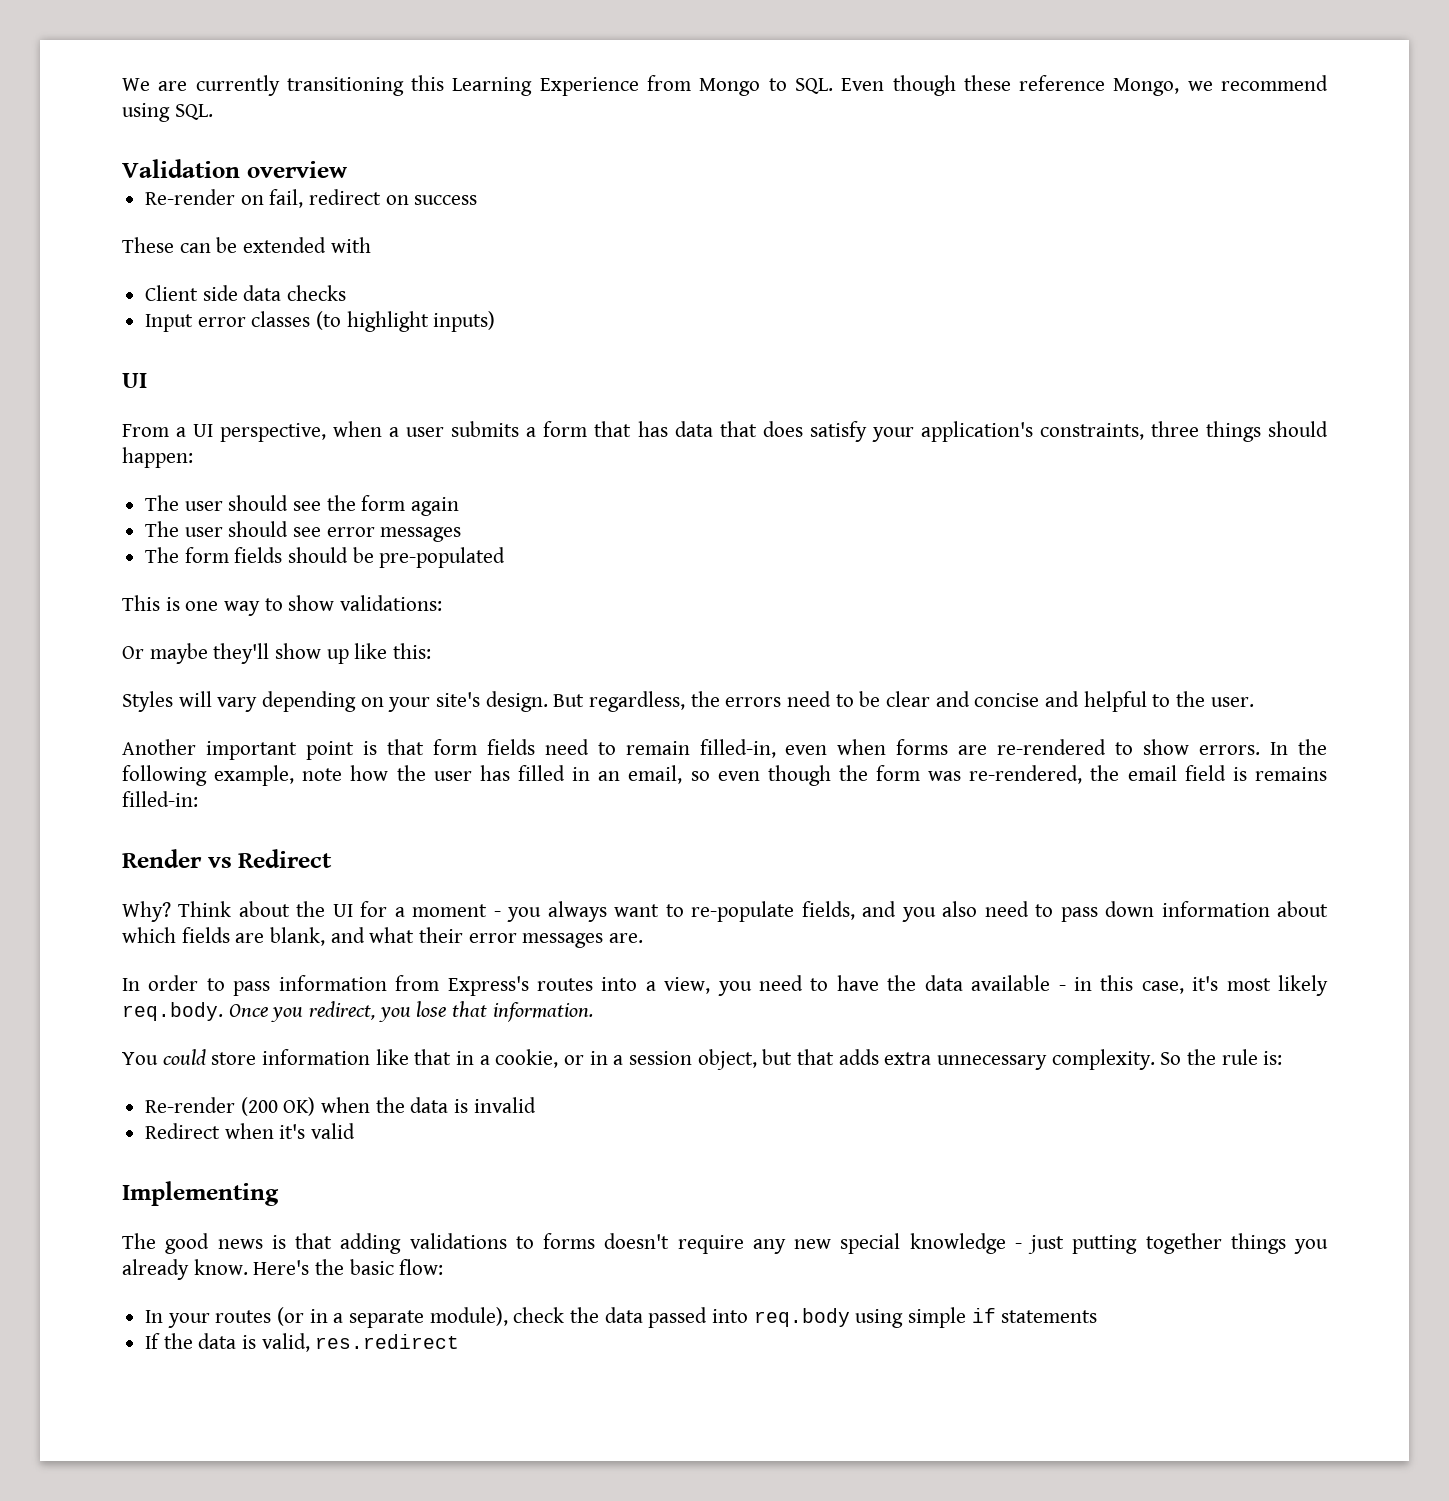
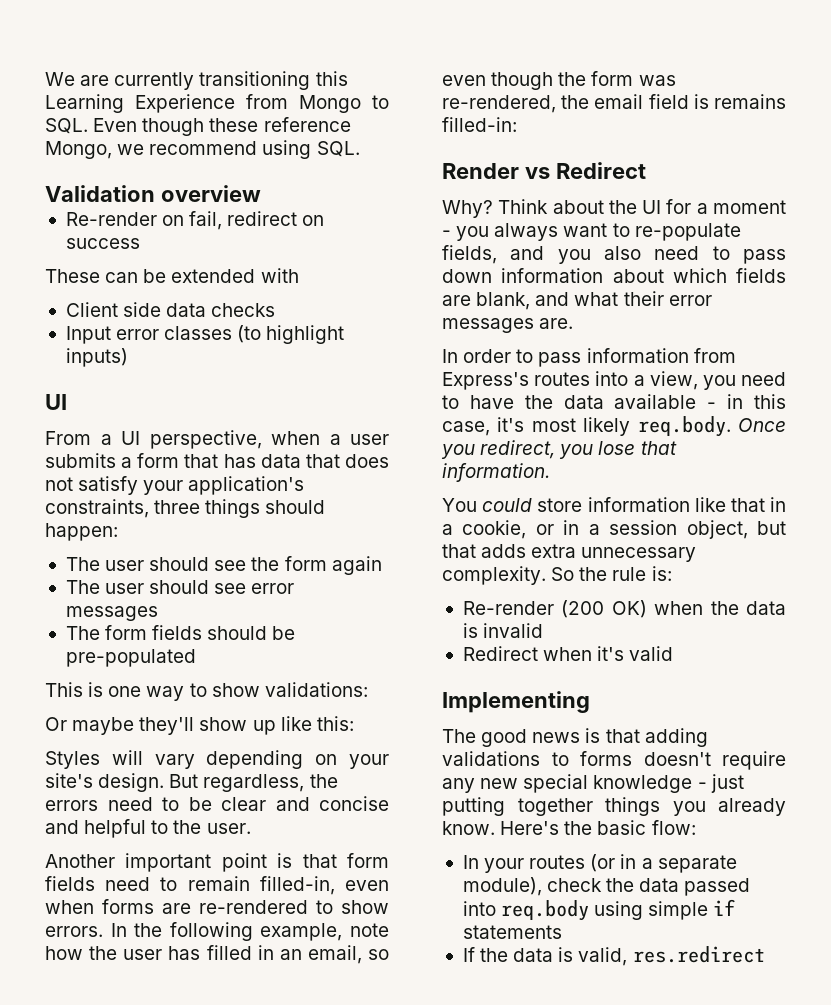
(803, 429) none -> [45,477,73,491] not

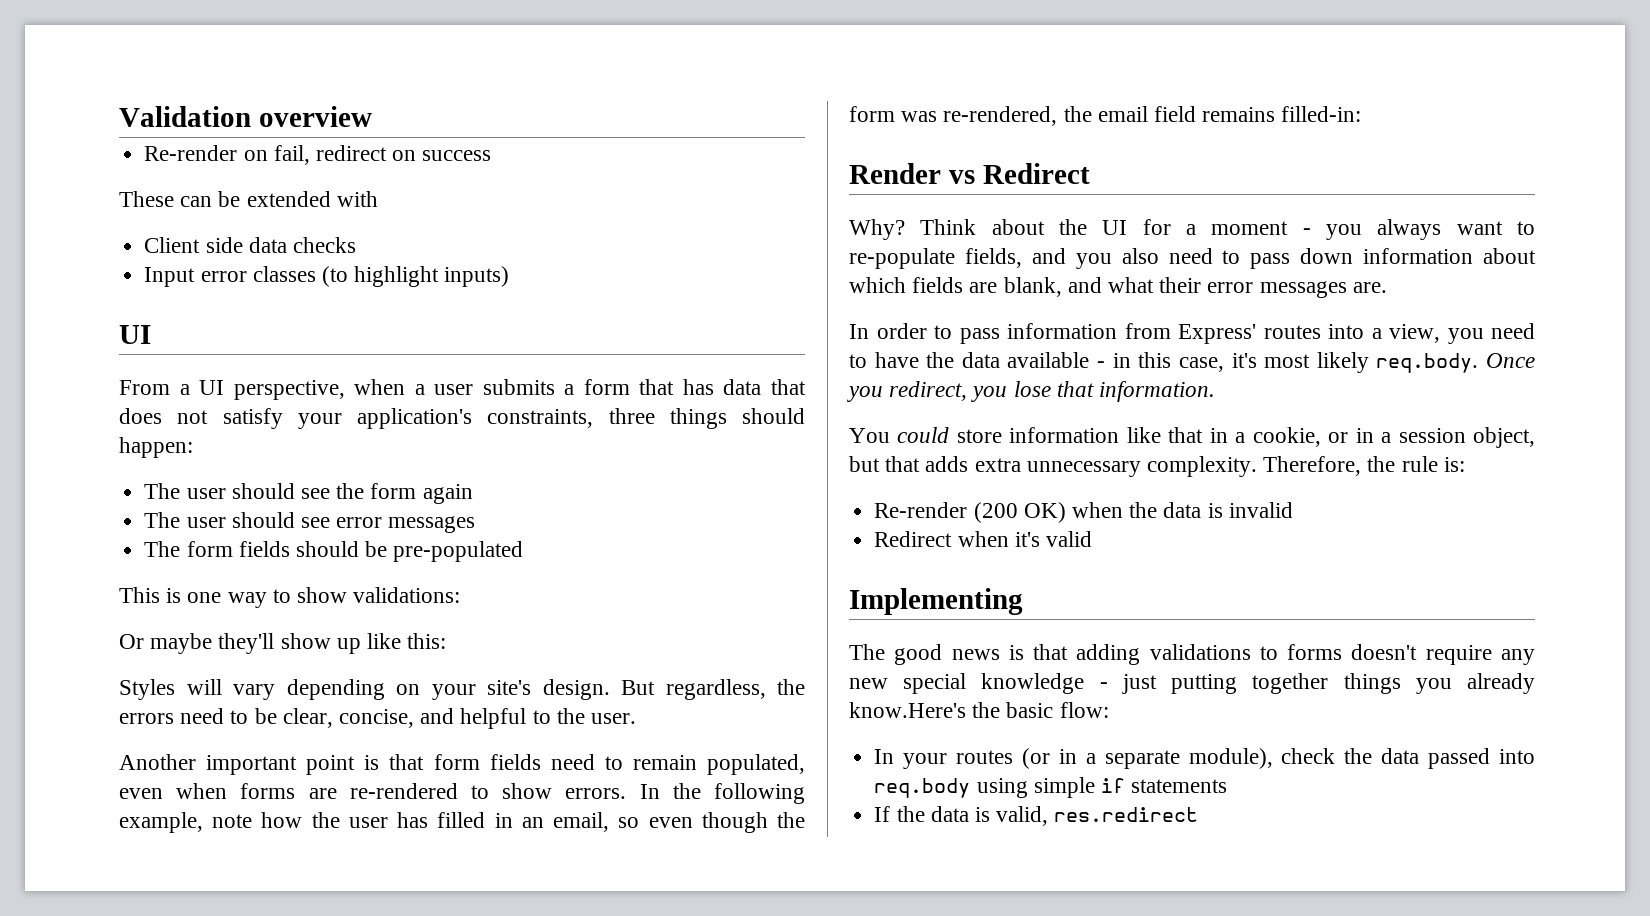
[45,71,348,90] [45,94,389,113] [45,117,351,136] [45,140,360,159] We are currently transitioning this Learning Experience from Mongo to SQL. Even though these reference Mongo, we recommend using SQL. // -> (119, 116) none
[221,796,389,811] clear and concise -> [282,708,415,728] clear, concise,
[259,876,335,895] filled-in, -> [707,754,806,775] populated,
[693,94,709,109] is -> (1197, 114) none
[442,372,529,390] Express's -> [1178,324,1256,344] Express'
[551,567,575,581] So -> [1263,456,1362,476] Therefore,
[442,821,560,835] know. Here's -> [849,702,966,718] know.Here's

